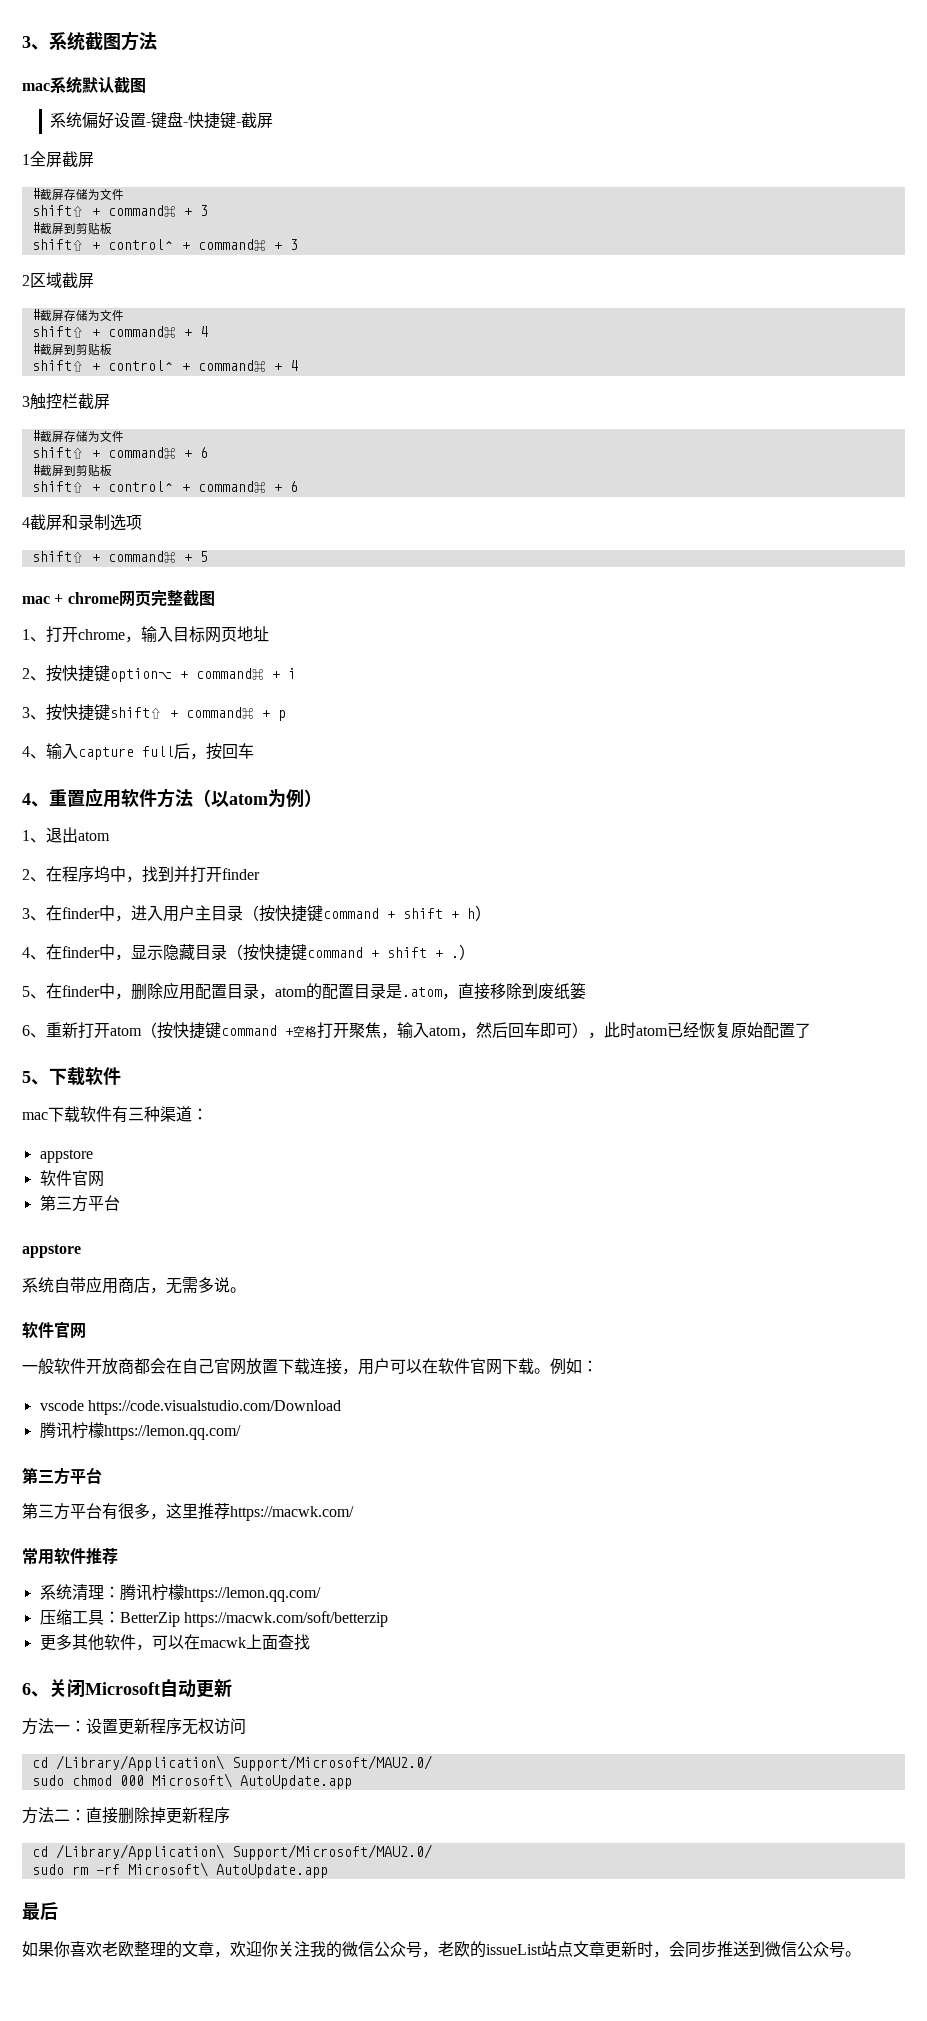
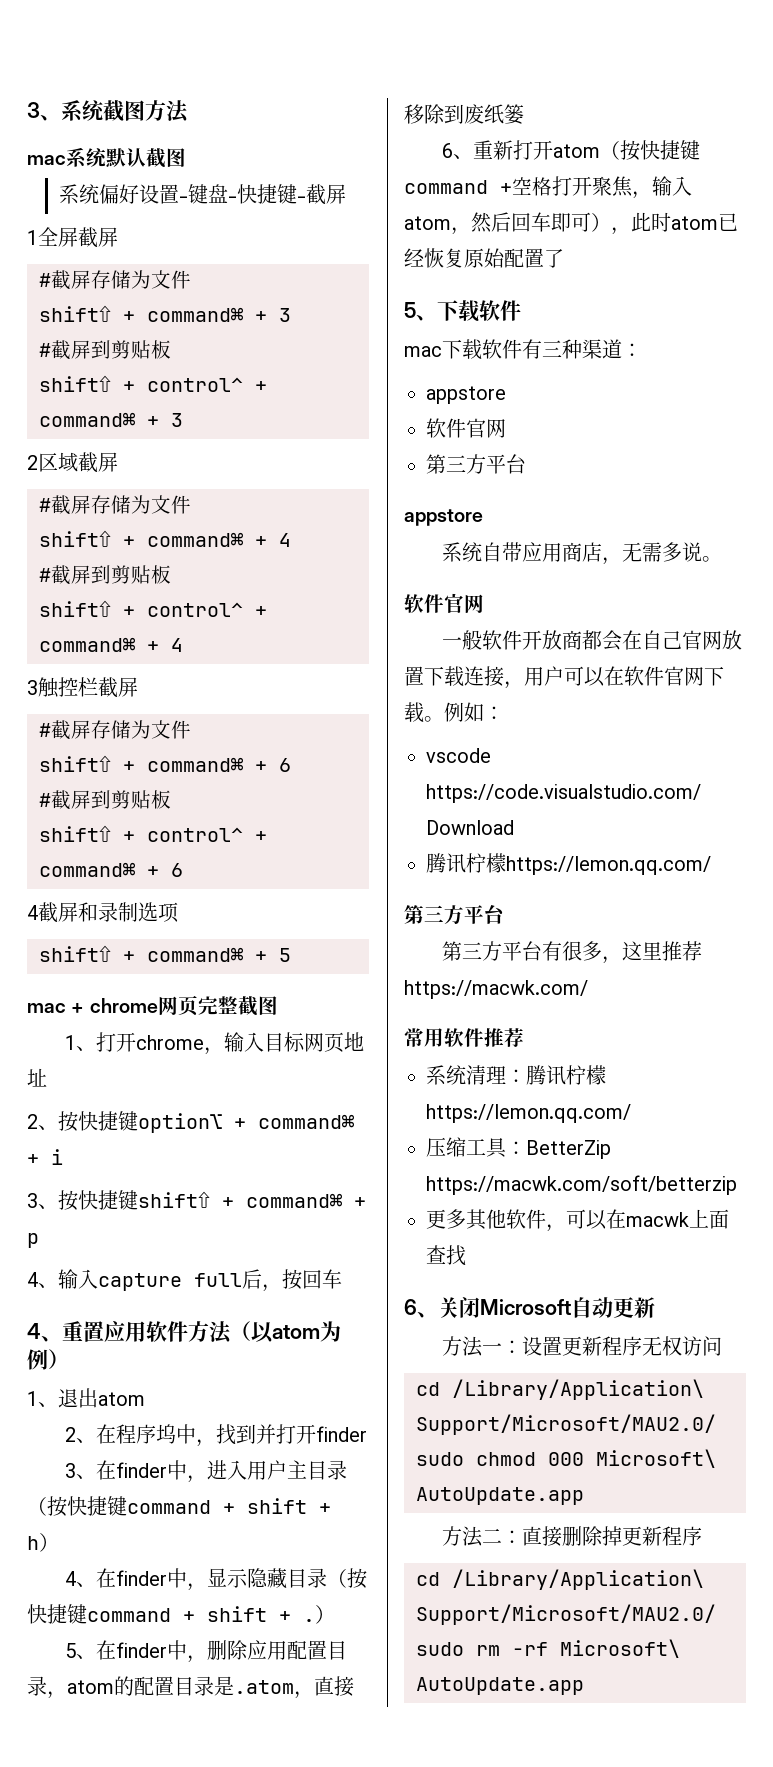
[22,1902,58,1920] [22,1941,861,1958] // 最后 // 如果你喜欢老欧整理的文章，欢迎你关注我的微信公众号，老欧的issueList站点文章更新时，会同步推送到微信公众号。 -> (584, 1686) none

